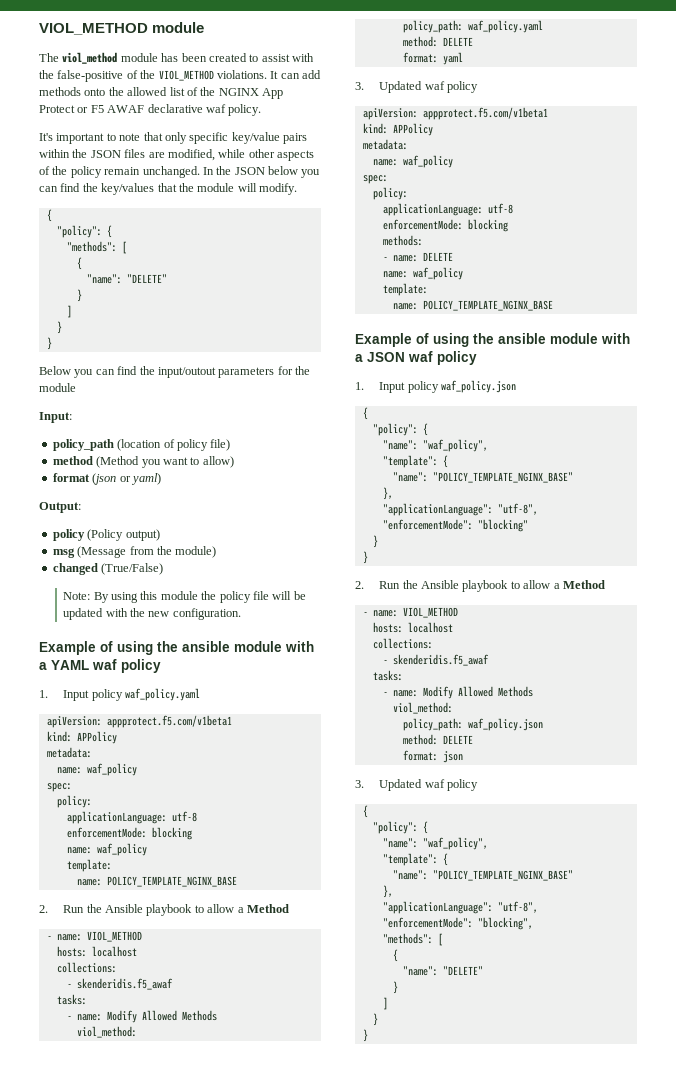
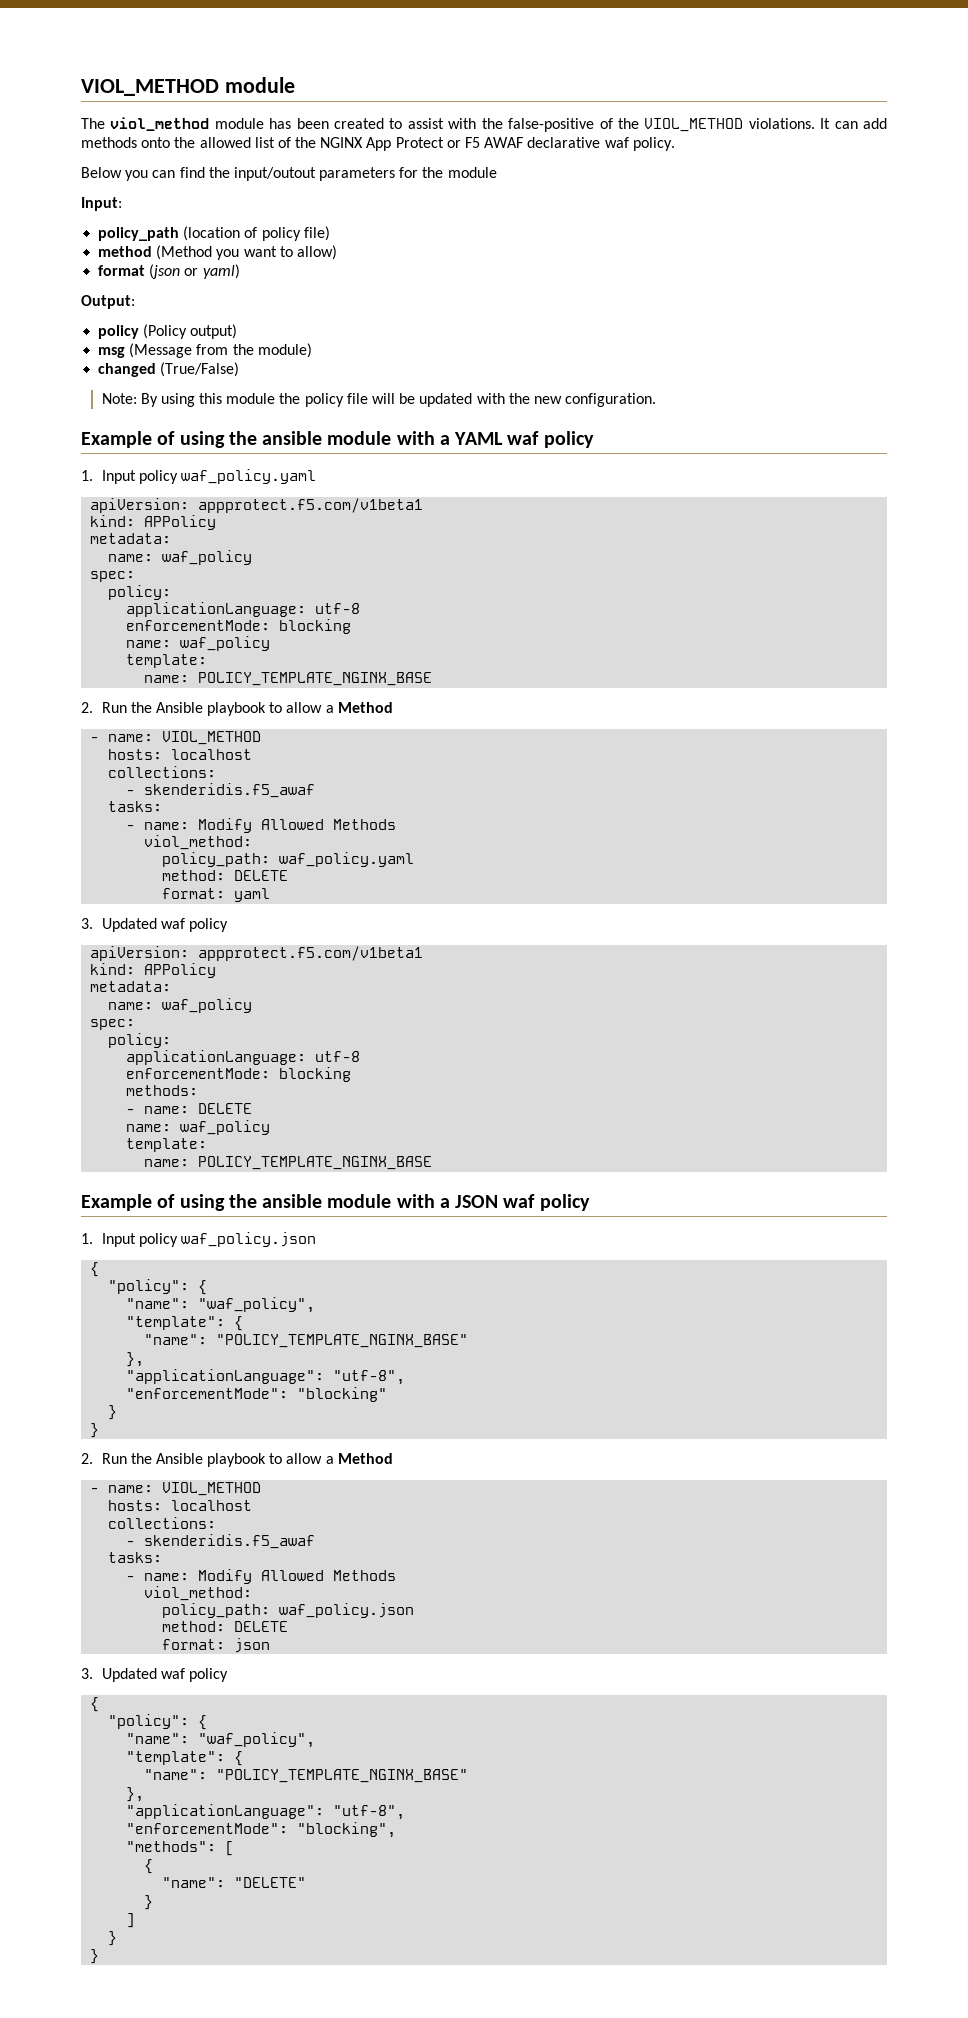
[39,132,307,144] [39,149,314,161] [39,166,321,178] [39,183,297,195] [46,209,52,222] [56,225,112,238] [66,241,127,254] [76,257,82,270] [86,274,167,284] [76,289,82,302] [66,305,72,318] [56,321,62,334] [46,337,52,350] // It's important to note that only specific key/value pairs within the JSON files are modified, while other aspects of the policy remain unchanged. In the JSON below you can find the key/values that the module will modify. // { // "policy": { // "methods": [ // { // "name": "DELETE" // } // ] // } // } -> (675, 144) none

